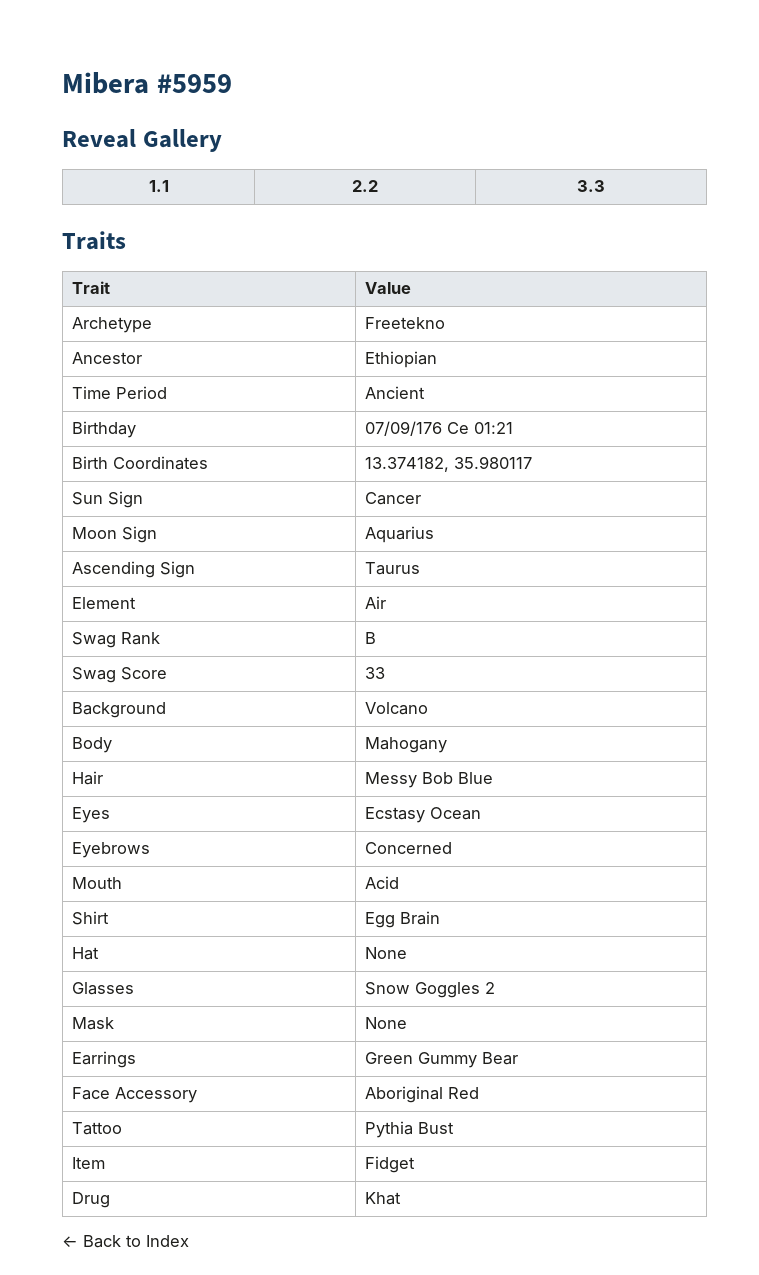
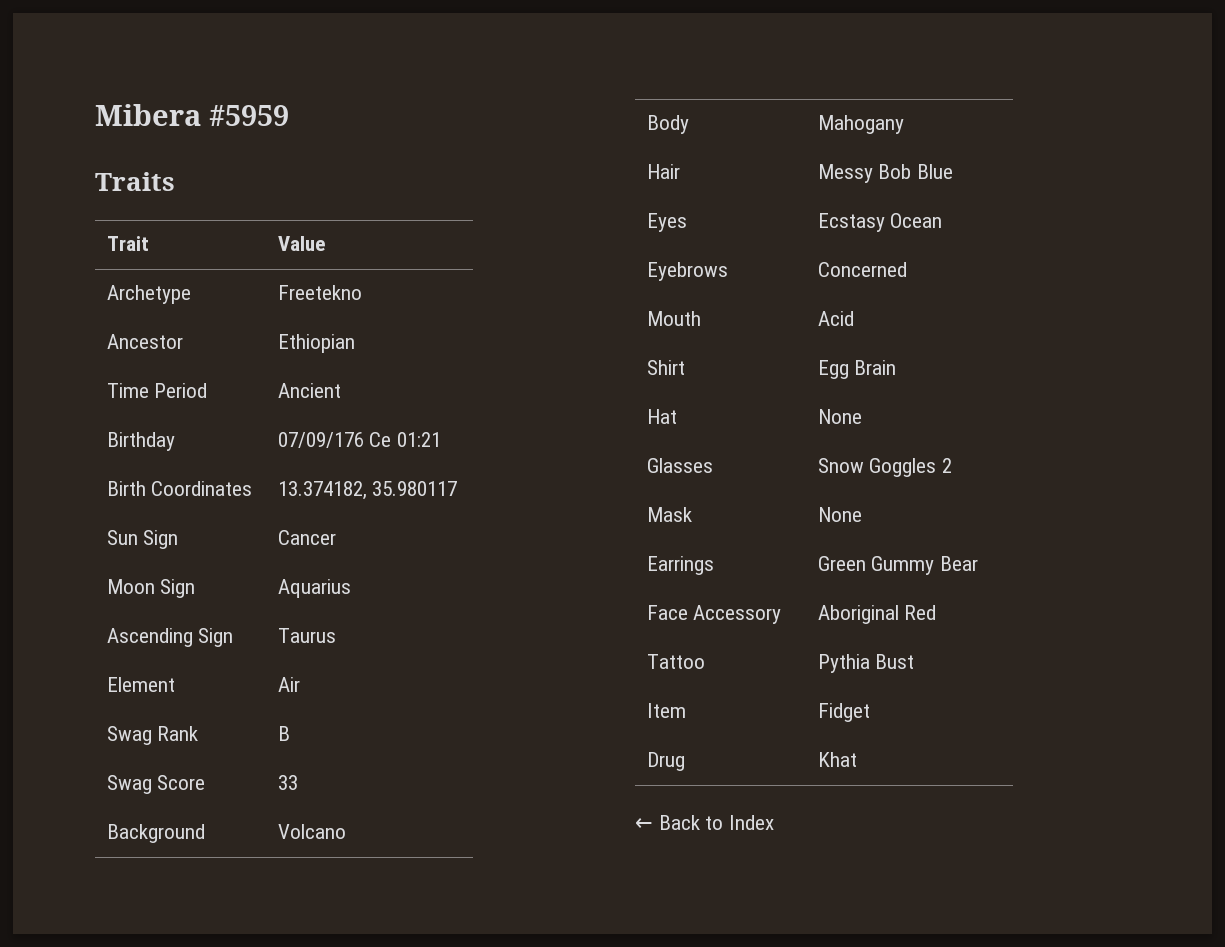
[62,129,222,152] [148,180,169,192] [352,180,378,192] [577,180,605,192] // Reveal Gallery // 1.1 | 2.2 | 3.3 -> (289, 115) none

